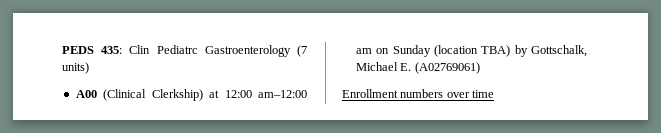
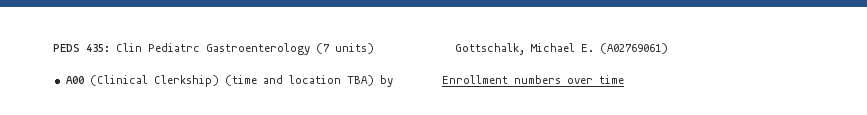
[209,90,307,98] [355,45,478,57] at 12:00 am–12:00 am on Sunday (location -> [224,75,341,86] (time and location

